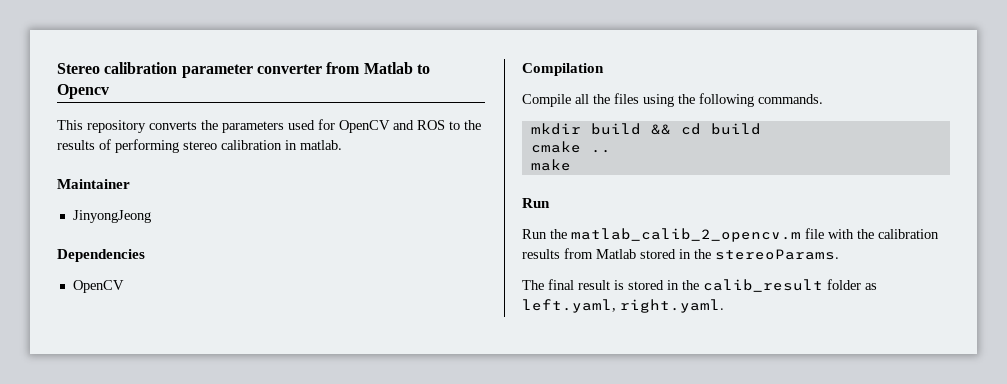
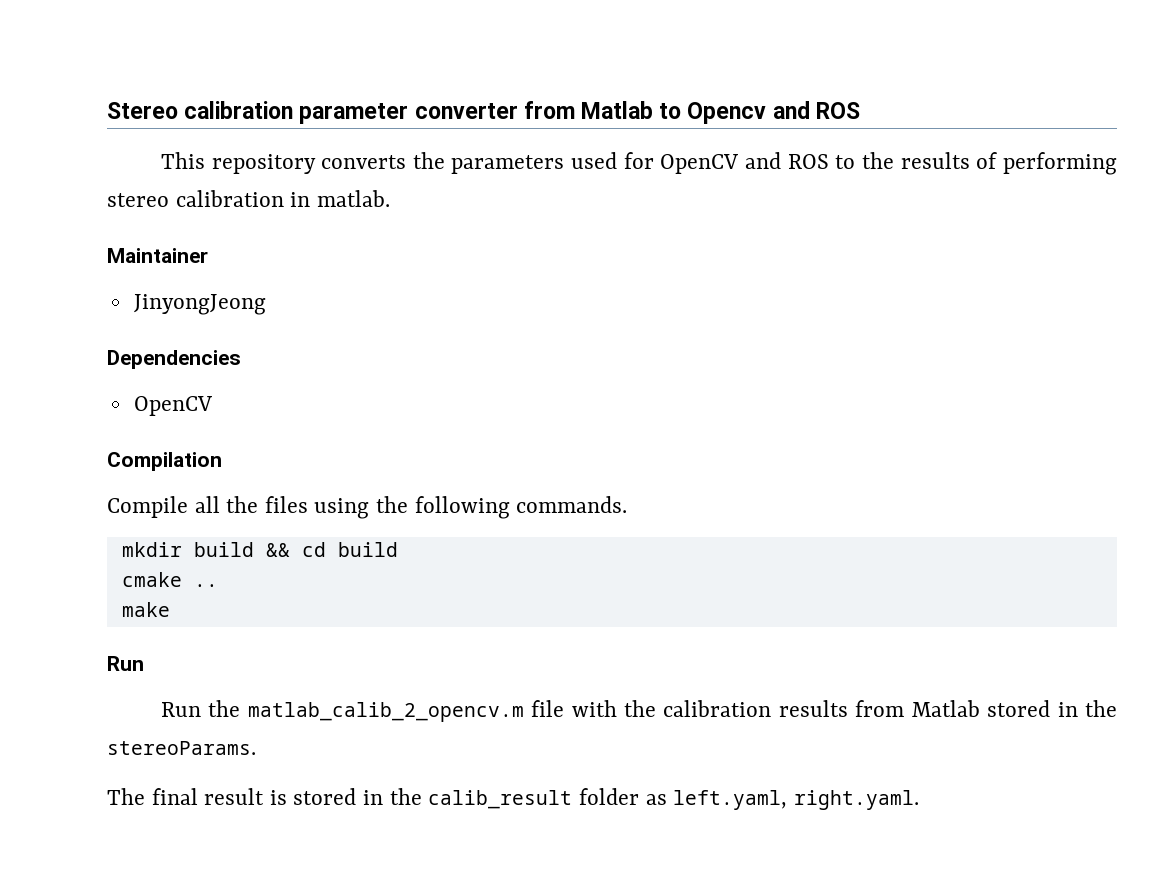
(109, 91) none -> [772,101,860,119] and ROS

